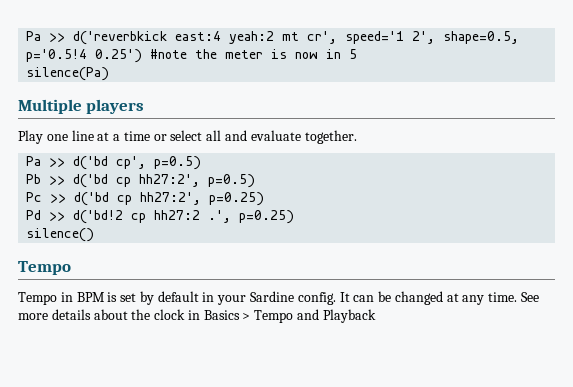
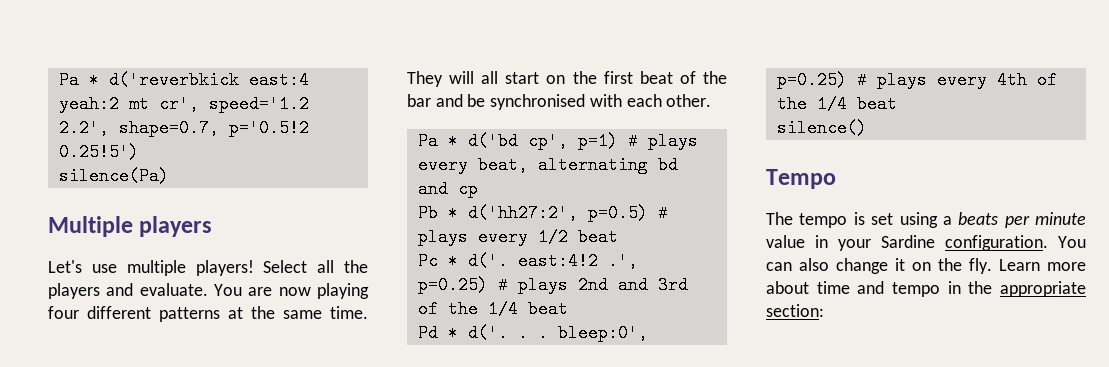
[26,31,66,42] Pa >> -> [58,71,99,89] Pa *
[345,31,520,44] [26,49,358,63] [26,67,110,81] [18,99,145,114] [18,130,357,144] [26,156,66,167] speed='1 2', shape=0.5, p='0.5!4 0.25') #note the meter is now in 5 // silence(Pa) // Multiple players // Play one line at a time or select all and evaluate together. // Pa >> -> [208,95,309,113] [58,119,309,137] [58,143,139,161] [58,167,169,185] [48,216,213,237] [48,260,368,276] [48,283,369,299] [48,306,368,322] [407,71,727,87] [407,94,712,110] [417,132,458,150] speed='1.2 2.2', shape=0.7, p='0.5!2 0.25!5') // silence(Pa) // Multiple players // Let's use multiple players! Select all the players and evaluate. You are now playing four different patterns at the same time. They will all start on the first beat of the bar and be synchronised with each other. // Pa *
[154,156,202,170] [26,174,256,188] [26,192,265,206] [26,210,295,224] [26,228,95,242] [18,261,71,275] [18,291,540,305] [18,309,376,323] p=0.5) // Pb >> d('bd cp hh27:2', p=0.5) // Pc >> d('bd cp hh27:2', p=0.25) // Pd >> d('bd!2 cp hh27:2 .', p=0.25) // silence() // Tempo // Tempo in BPM is set by default in your Sardine config. It can be changed at any time. See more details about the clock in Basics > Tempo and Playback -> [577,132,698,150] [417,156,678,174] [417,180,478,198] [417,204,668,222] [417,228,618,246] [417,252,638,270] [417,276,688,294] [417,300,568,318] [417,324,648,342] [776,71,1057,89] [776,95,897,113] [776,119,867,137] [766,169,836,189] [766,212,1086,228] [766,235,1086,251] [766,258,1086,274] [766,281,1086,297] [766,304,824,317] p=1) # plays every beat, alternating bd and cp // Pb * d('hh27:2', p=0.5) # plays every 1/2 beat // Pc * d('. east:4!2 .', p=0.25) # plays 2nd and 3rd of the 1/4 beat // Pd * d('. . . bleep:0', p=0.25) # plays every 4th of the 1/4 beat // silence() // Tempo // The tempo is set using a beats per minute value in your Sardine configuration. You can also change it on the fly. Learn more about time and tempo in the appropriate section:

